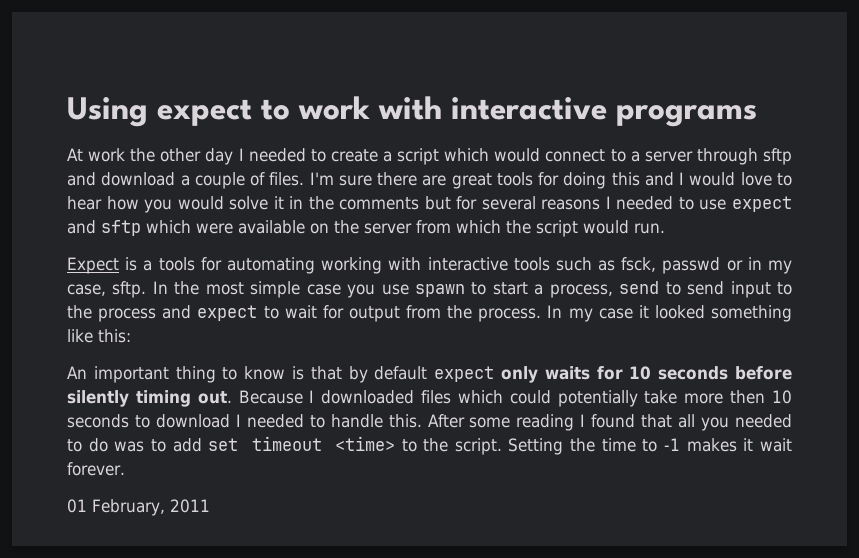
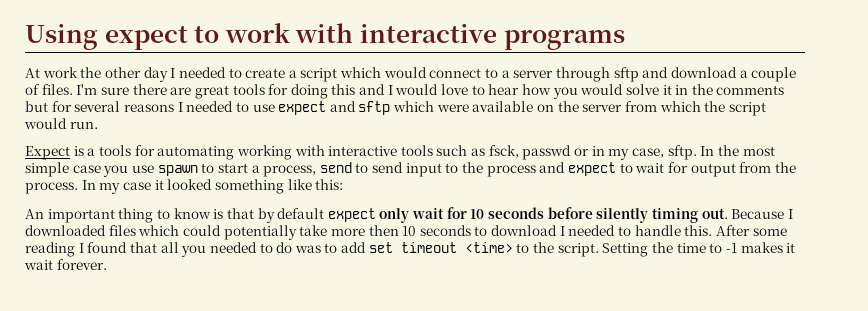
[544,366,590,380] waits -> [412,208,445,219] wait
[67,499,210,516] // 01 February, 2011 -> (107, 264) none

